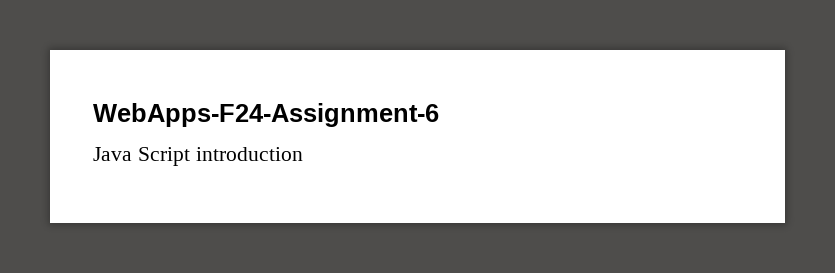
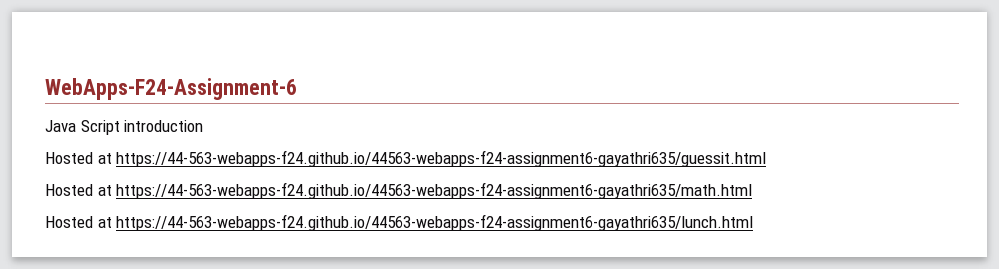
(303, 154) none -> [45,150,767,167] [45,182,753,199] [45,214,754,231] // Hosted at https://44-563-webapps-f24.github.io/44563-webapps-f24-assignment6-gayathri635/guessit.html // Hosted at https://44-563-webapps-f24.github.io/44563-webapps-f24-assignment6-gayathri635/math.html // Hosted at https://44-563-webapps-f24.github.io/44563-webapps-f24-assignment6-gayathri635/lunch.html

